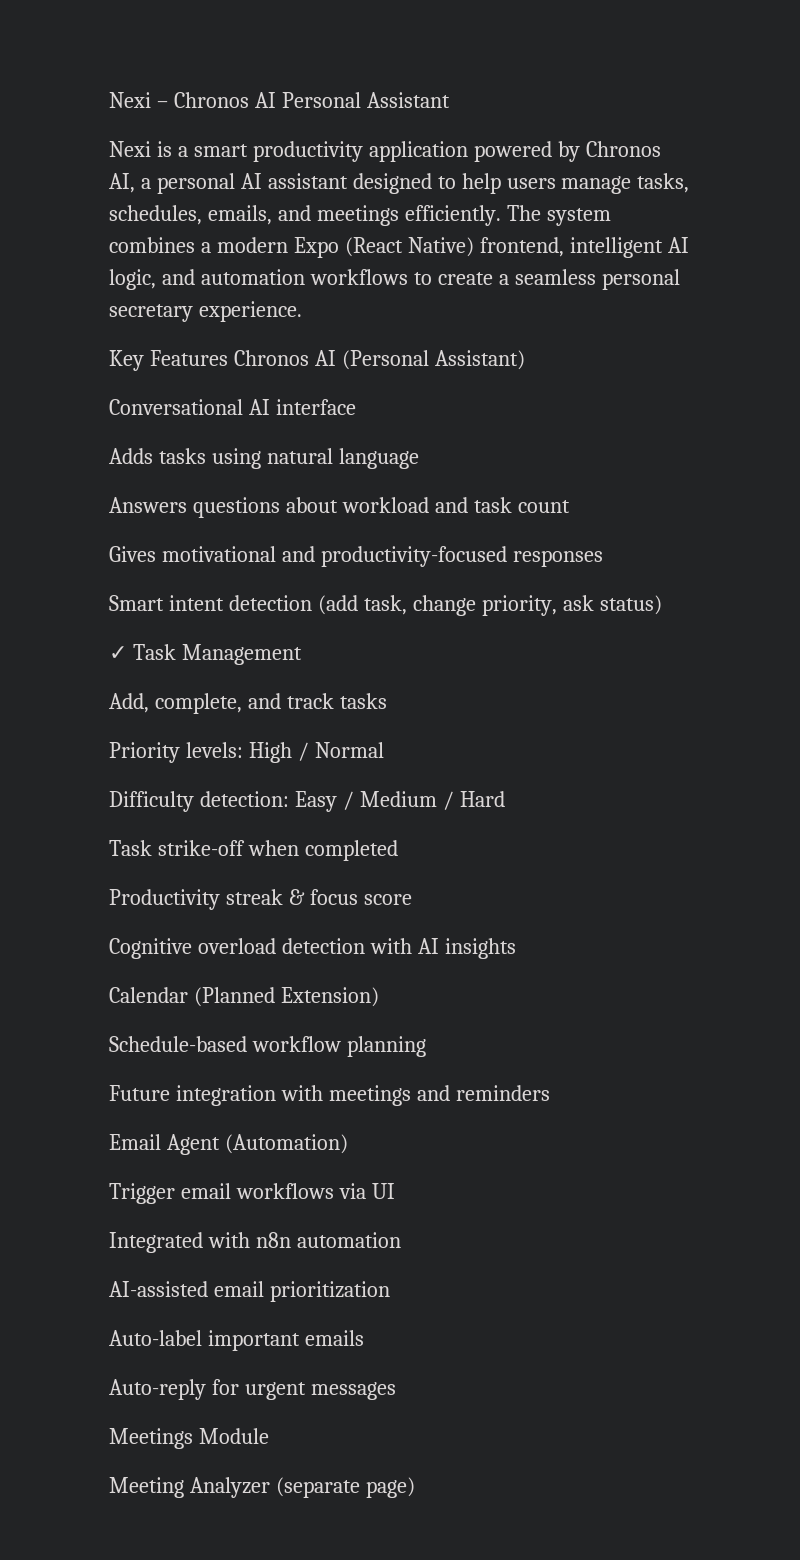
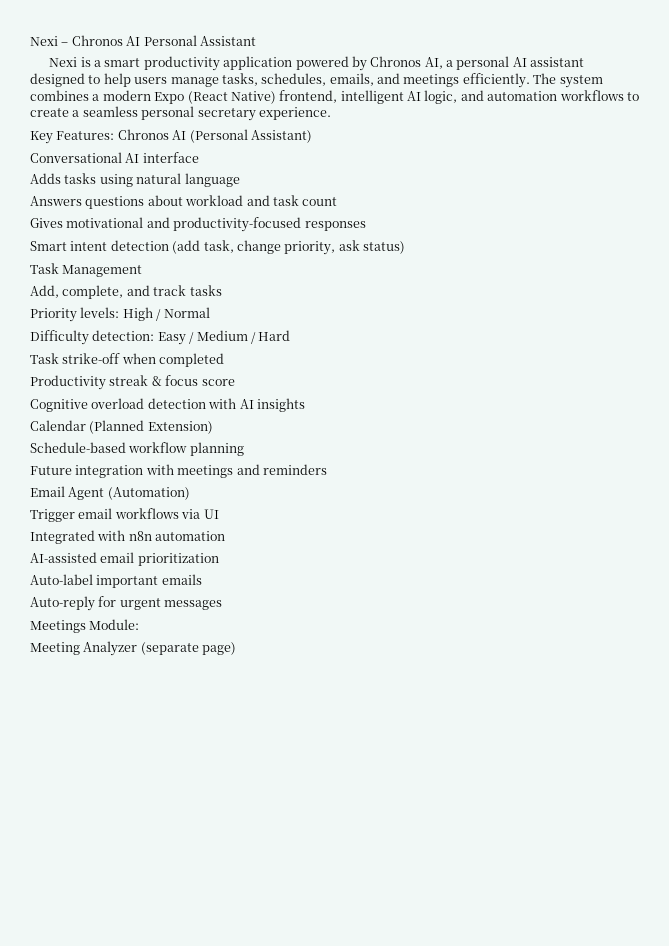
[149,350,228,366] Features -> [56,131,115,140] Features:
[109,646,127,660] ✓ -> (405, 247) none
[198,1428,269,1444] Module -> [89,619,140,630] Module:

